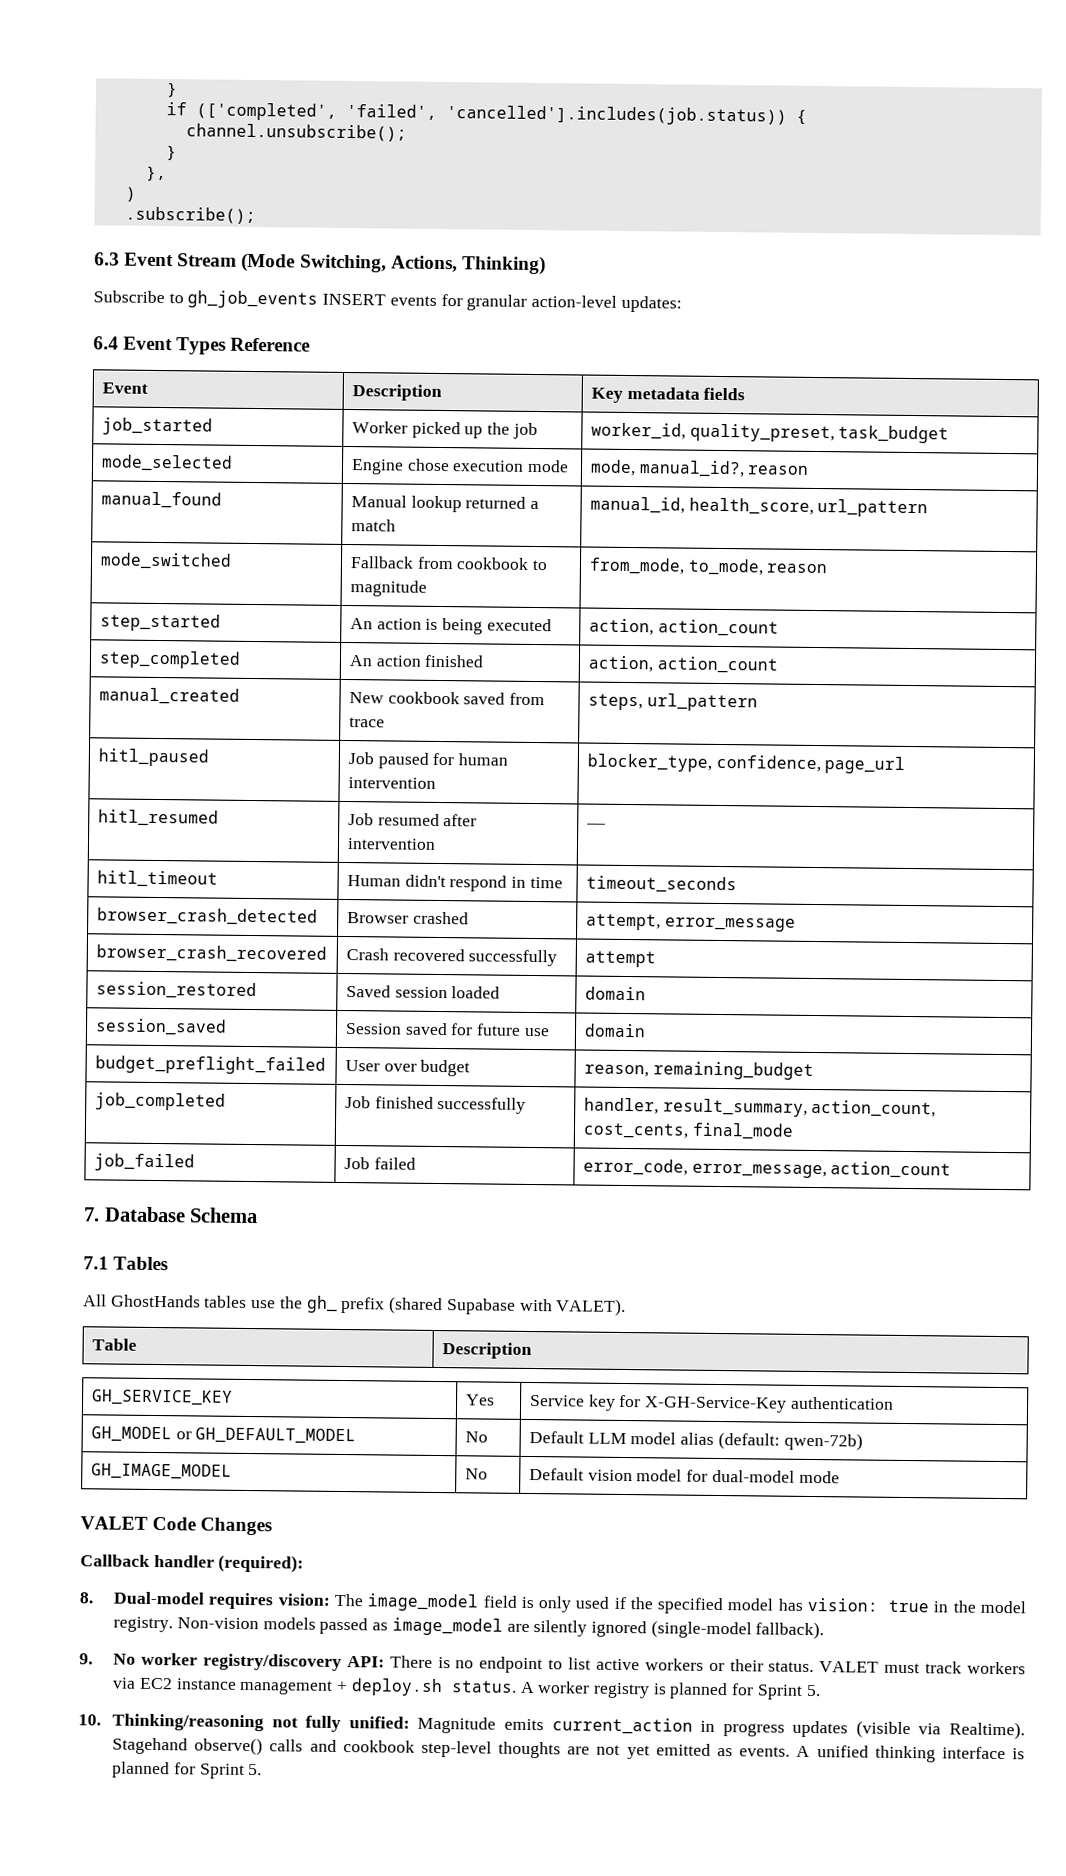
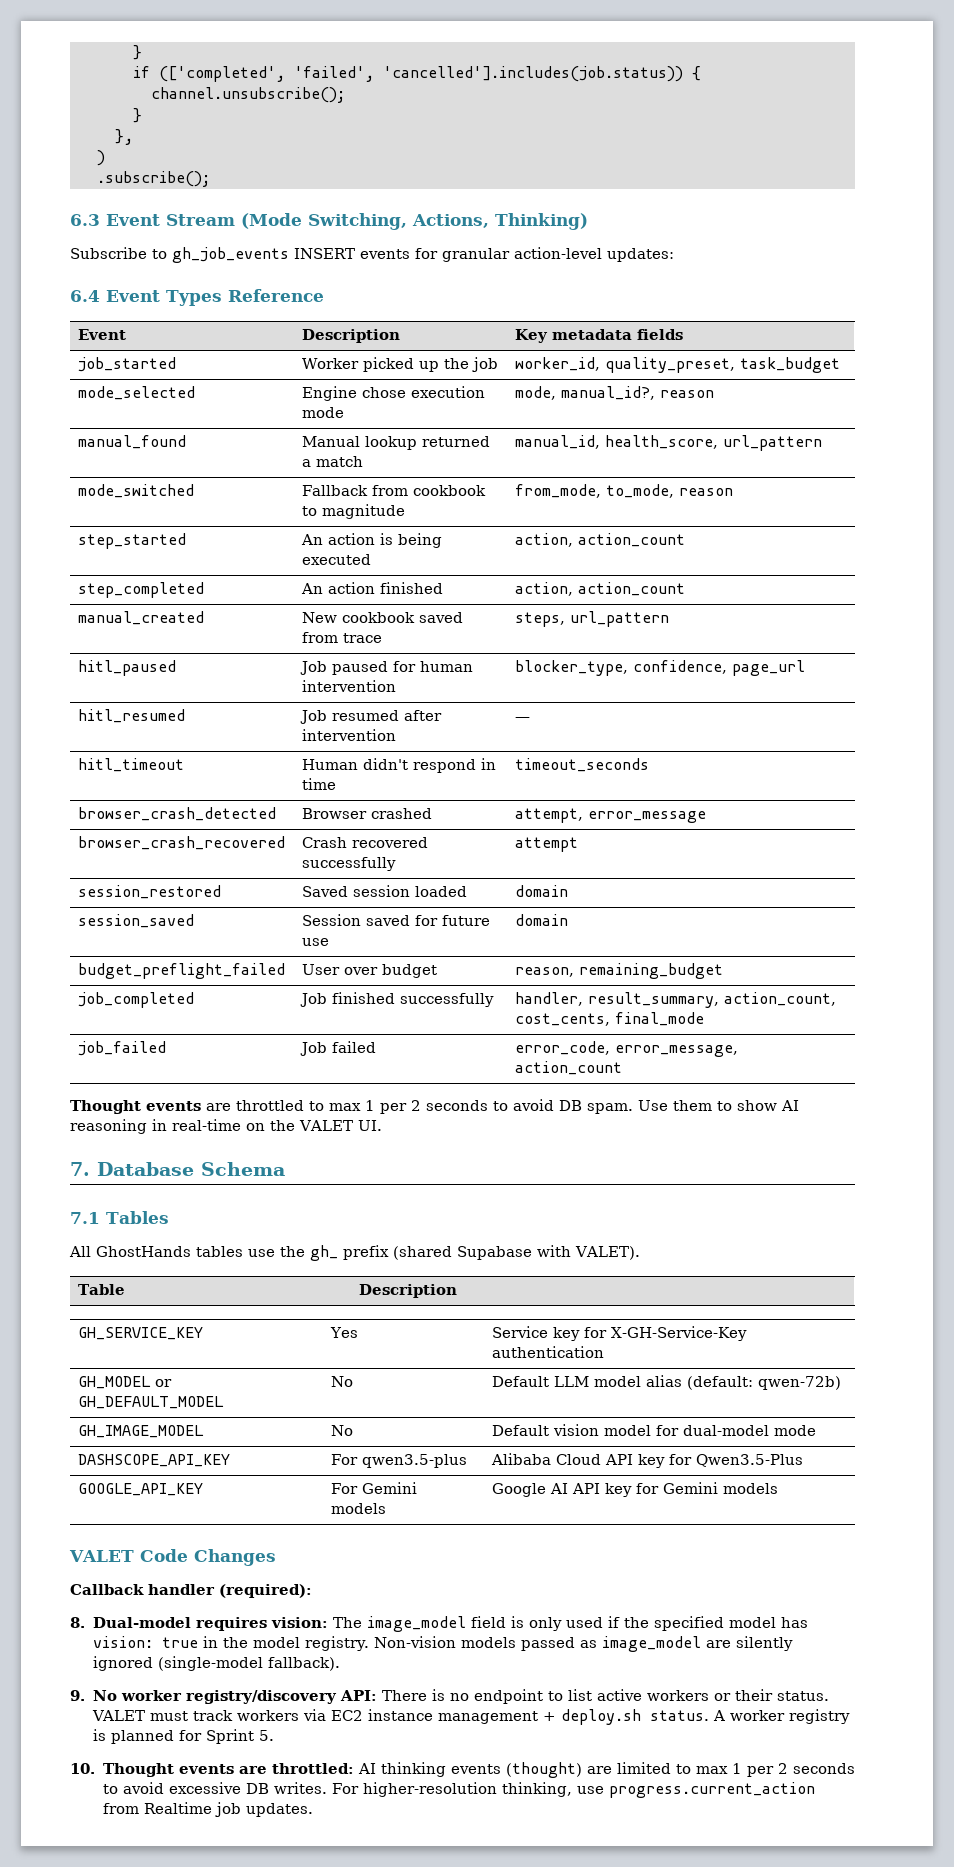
(952, 1170) none -> [70,1099,799,1114] [70,1119,382,1134] // Thought events are throttled to max 1 per 2 seconds to avoid DB spam. Use them to show AI reasoning in real-time on the VALET UI.
(840, 1477) none -> [78,1454,231,1467] [331,1454,468,1468] [491,1453,804,1468] [78,1483,204,1496] [331,1482,418,1494] [331,1503,387,1514] [492,1482,779,1497] // DASHSCOPE_API_KEY | For qwen3.5-plus | Alibaba Cloud API key for Qwen3.5-Plus // GOOGLE_API_KEY | For Gemini models | Google AI API key for Gemini models
[112,1713,1026,1740] [112,1737,1025,1763] [112,1761,263,1779] Thinking/reasoning not fully unified: Magnitude emits current_action in progress updates (visible via Realtime). Stagehand observe() calls and cookbook step-level thoughts are not yet emitted as events. A unified thinking interface is planned for Sprint 5. -> [102,1762,855,1778] [102,1782,815,1798] [102,1802,313,1817] Thought events are throttled: AI thinking events (thought) are limited to max 1 per 2 seconds to avoid excessive DB writes. For higher-resolution thinking, use progress.current_action from Realtime job updates.

